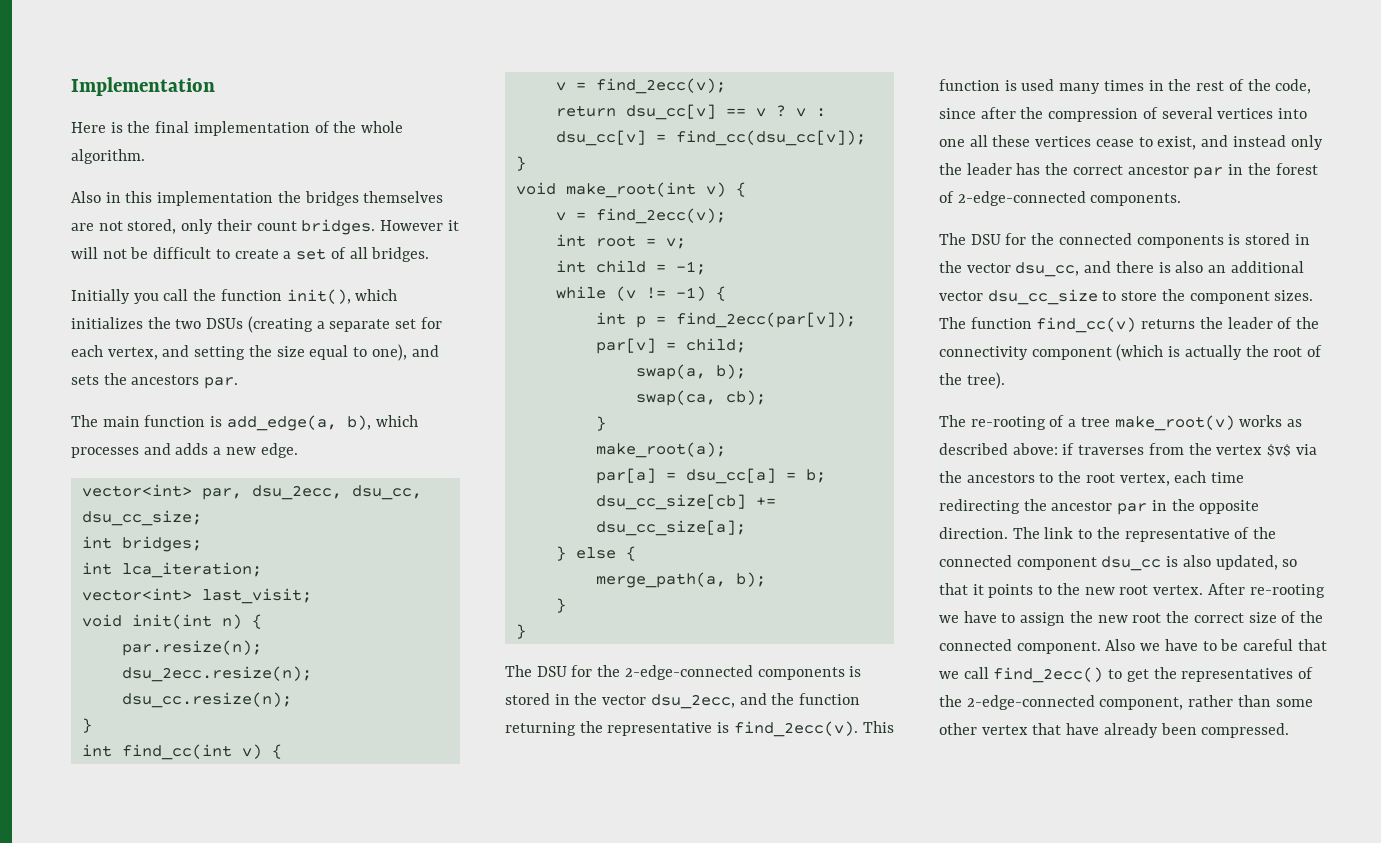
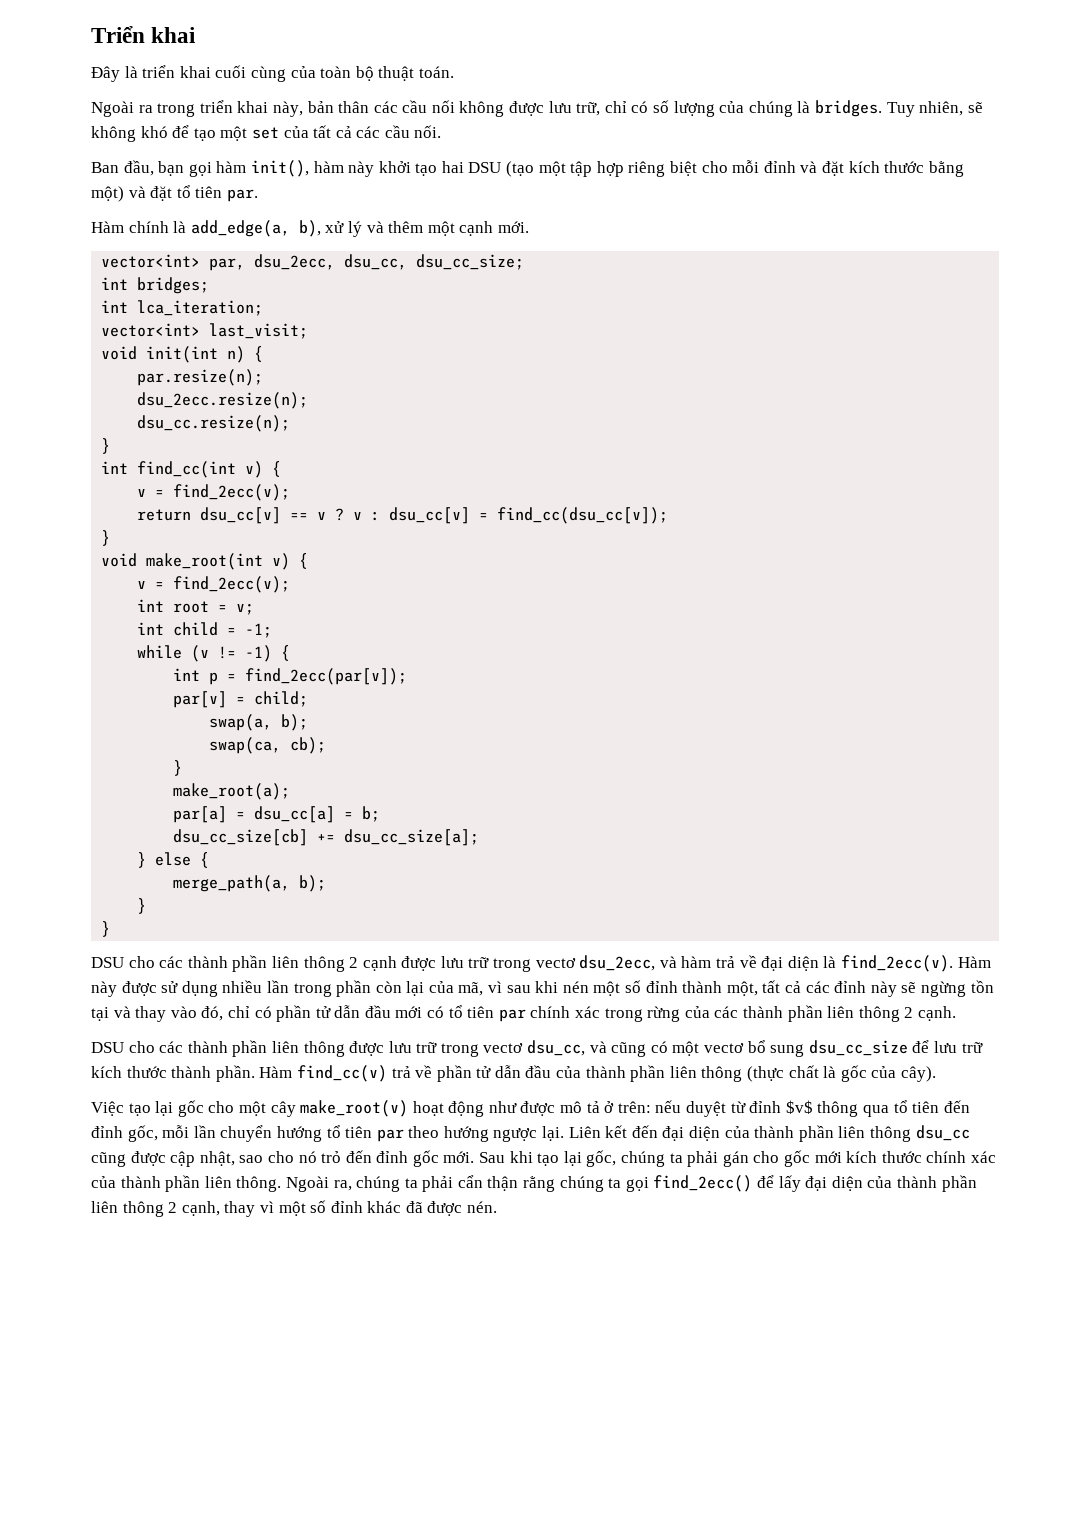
[71,77,215,96] [71,121,404,136] [71,149,145,164] [71,191,444,206] [71,219,459,235] [71,247,430,262] [71,289,398,304] [71,316,442,333] [71,344,439,361] [71,373,239,389] [71,415,418,431] [71,443,298,458] Implementation // Here is the final implementation of the whole algorithm. // Also in this implementation the bridges themselves are not stored, only their count bridges. However it will not be difficult to create a set of all bridges. // Initially you call the function init(), which initializes the two DSUs (creating a separate set for each vertex, and setting the size equal to one), and sets the ancestors par. // The main function is add_edge(a, b), which processes and adds a new edge. -> [91,26,197,43] [91,65,454,82] [91,100,983,117] [91,125,442,142] [91,160,964,177] [91,185,258,202] [91,220,529,237] Triển khai // Đây là triển khai cuối cùng của toàn bộ thuật toán. // Ngoài ra trong triển khai này, bản thân các cầu nối không được lưu trữ, chỉ có số lượng của chúng là bridges. Tuy nhiên, sẽ không khó để tạo một set của tất cả các cầu nối. // Ban đầu, bạn gọi hàm init(), hàm này khởi tạo hai DSU (tạo một tập hợp riêng biệt cho mỗi đỉnh và đặt kích thước bằng một) và đặt tổ tiên par. // Hàm chính là add_edge(a, b), xử lý và thêm một cạnh mới.
[505,665,862,680] [505,693,861,709] [505,721,894,737] [939,79,1312,94] [939,107,1308,122] [939,135,1323,150] [939,163,1318,179] [939,191,1182,206] [939,233,1310,248] [939,261,1304,277] [939,289,1314,305] [939,317,1320,333] [939,344,1323,361] [939,372,1005,389] [939,415,1303,431] [939,443,1317,457] [939,471,1245,486] [939,499,1260,515] [939,527,1277,542] [939,555,1298,571] [939,583,1325,598] [939,611,1323,626] [939,639,1327,654] [939,667,1314,683] [939,695,1313,710] [939,723,1290,738] The DSU for the 2-edge-connected components is stored in the vector dsu_2ecc, and the function returning the representative is find_2ecc(v). This function is used many times in the rest of the code, since after the compression of several vertices into one all these vertices cease to exist, and instead only the leader has the correct ancestor par in the forest of 2-edge-connected components. // The DSU for the connected components is stored in the vector dsu_cc, and there is also an additional vector dsu_cc_size to store the component sizes. The function find_cc(v) returns the leader of the connectivity component (which is actually the root of the tree). // The re-rooting of a tree make_root(v) works as described above: if traverses from the vertex $v$ via the ancestors to the root vertex, each time redirecting the ancestor par in the opposite direction. The link to the representative of the connected component dsu_cc is also updated, so that it points to the new root vertex. After re-rooting we have to assign the new root the correct size of the connected component. Also we have to be careful that we call find_2ecc() to get the representatives of the 2-edge-connected component, rather than some other vertex that have already been compressed. -> [91,955,991,972] [91,980,994,997] [91,1005,956,1022] [91,1040,983,1057] [91,1065,936,1082] [91,1100,970,1117] [91,1125,970,1142] [91,1150,996,1167] [91,1175,977,1192] [91,1200,498,1217] DSU cho các thành phần liên thông 2 cạnh được lưu trữ trong vectơ dsu_2ecc, và hàm trả về đại diện là find_2ecc(v). Hàm này được sử dụng nhiều lần trong phần còn lại của mã, vì sau khi nén một số đỉnh thành một, tất cả các đỉnh này sẽ ngừng tồn tại và thay vào đó, chỉ có phần tử dẫn đầu mới có tổ tiên par chính xác trong rừng của các thành phần liên thông 2 cạnh. // DSU cho các thành phần liên thông được lưu trữ trong vectơ dsu_cc, và cũng có một vectơ bổ sung dsu_cc_size để lưu trữ kích thước thành phần. Hàm find_cc(v) trả về phần tử dẫn đầu của thành phần liên thông (thực chất là gốc của cây). // Việc tạo lại gốc cho một cây make_root(v) hoạt động như được mô tả ở trên: nếu duyệt từ đỉnh $v$ thông qua tổ tiên đến đỉnh gốc, mỗi lần chuyển hướng tổ tiên par theo hướng ngược lại. Liên kết đến đại diện của thành phần liên thông dsu_cc cũng được cập nhật, sao cho nó trỏ đến đỉnh gốc mới. Sau khi tạo lại gốc, chúng ta phải gán cho gốc mới kích thước chính xác của thành phần liên thông. Ngoài ra, chúng ta phải cẩn thận rằng chúng ta gọi find_2ecc() để lấy đại diện của thành phần liên thông 2 cạnh, thay vì một số đỉnh khác đã được nén.

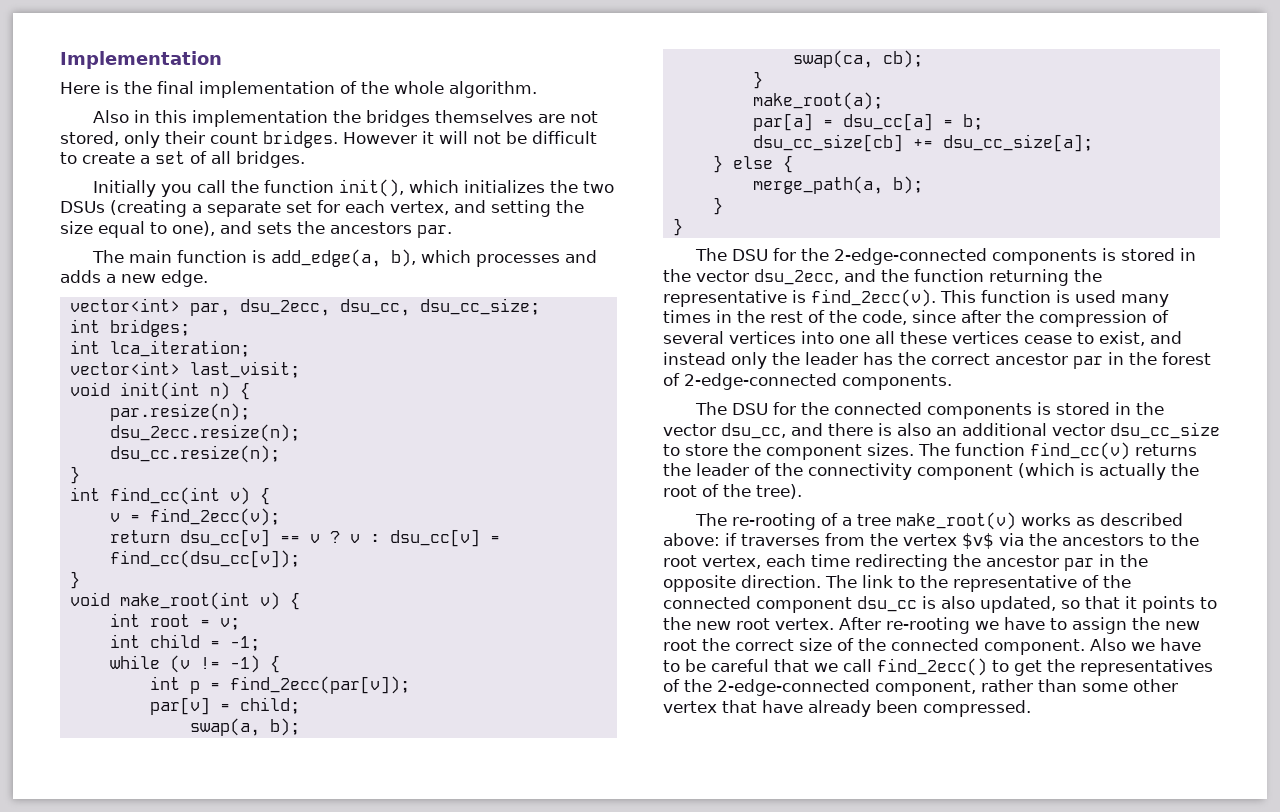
[91,26,197,43] [91,65,454,82] [91,100,983,117] [91,125,442,142] [91,160,964,177] [91,185,258,202] [91,220,529,237] Triển khai // Đây là triển khai cuối cùng của toàn bộ thuật toán. // Ngoài ra trong triển khai này, bản thân các cầu nối không được lưu trữ, chỉ có số lượng của chúng là bridges. Tuy nhiên, sẽ không khó để tạo một set của tất cả các cầu nối. // Ban đầu, bạn gọi hàm init(), hàm này khởi tạo hai DSU (tạo một tập hợp riêng biệt cho mỗi đỉnh và đặt kích thước bằng một) và đặt tổ tiên par. // Hàm chính là add_edge(a, b), xử lý và thêm một cạnh mới. -> [60,51,222,69] [60,81,537,98] [93,110,599,127] [60,130,597,148] [60,151,305,168] [93,179,615,197] [60,200,584,217] [60,221,452,238] [92,249,598,267] [60,270,208,287] Implementation // Here is the final implementation of the whole algorithm. // Also in this implementation the bridges themselves are not stored, only their count bridges. However it will not be difficult to create a set of all bridges. // Initially you call the function init(), which initializes the two DSUs (creating a separate set for each vertex, and setting the size equal to one), and sets the ancestors par. // The main function is add_edge(a, b), which processes and adds a new edge.
[137,576,291,593] // v = find_2ecc(v); -> (300, 601) none
[91,955,991,972] [91,980,994,997] [91,1005,956,1022] [91,1040,983,1057] [91,1065,936,1082] [91,1100,970,1117] [91,1125,970,1142] [91,1150,996,1167] [91,1175,977,1192] [91,1200,498,1217] DSU cho các thành phần liên thông 2 cạnh được lưu trữ trong vectơ dsu_2ecc, và hàm trả về đại diện là find_2ecc(v). Hàm này được sử dụng nhiều lần trong phần còn lại của mã, vì sau khi nén một số đỉnh thành một, tất cả các đỉnh này sẽ ngừng tồn tại và thay vào đó, chỉ có phần tử dẫn đầu mới có tổ tiên par chính xác trong rừng của các thành phần liên thông 2 cạnh. // DSU cho các thành phần liên thông được lưu trữ trong vectơ dsu_cc, và cũng có một vectơ bổ sung dsu_cc_size để lưu trữ kích thước thành phần. Hàm find_cc(v) trả về phần tử dẫn đầu của thành phần liên thông (thực chất là gốc của cây). // Việc tạo lại gốc cho một cây make_root(v) hoạt động như được mô tả ở trên: nếu duyệt từ đỉnh $v$ thông qua tổ tiên đến đỉnh gốc, mỗi lần chuyển hướng tổ tiên par theo hướng ngược lại. Liên kết đến đại diện của thành phần liên thông dsu_cc cũng được cập nhật, sao cho nó trỏ đến đỉnh gốc mới. Sau khi tạo lại gốc, chúng ta phải gán cho gốc mới kích thước chính xác của thành phần liên thông. Ngoài ra, chúng ta phải cẩn thận rằng chúng ta gọi find_2ecc() để lấy đại diện của thành phần liên thông 2 cạnh, thay vì một số đỉnh khác đã được nén. -> [695,248,1197,265] [663,269,1102,286] [663,289,1169,307] [663,310,1169,327] [663,331,1182,346] [663,352,1211,369] [663,373,952,390] [695,402,1165,419] [663,422,1220,439] [663,442,1197,460] [663,463,1199,480] [663,484,802,499] [695,512,1184,530] [663,533,1199,549] [663,554,1148,571] [663,575,1131,592] [663,596,1217,613] [663,617,1200,634] [663,638,1201,655] [663,658,1213,676] [663,679,1178,696] [663,700,1031,717] The DSU for the 2-edge-connected components is stored in the vector dsu_2ecc, and the function returning the representative is find_2ecc(v). This function is used many times in the rest of the code, since after the compression of several vertices into one all these vertices cease to exist, and instead only the leader has the correct ancestor par in the forest of 2-edge-connected components. // The DSU for the connected components is stored in the vector dsu_cc, and there is also an additional vector dsu_cc_size to store the component sizes. The function find_cc(v) returns the leader of the connectivity component (which is actually the root of the tree). // The re-rooting of a tree make_root(v) works as described above: if traverses from the vertex $v$ via the ancestors to the root vertex, each time redirecting the ancestor par in the opposite direction. The link to the representative of the connected component dsu_cc is also updated, so that it points to the new root vertex. After re-rooting we have to assign the new root the correct size of the connected component. Also we have to be careful that we call find_2ecc() to get the representatives of the 2-edge-connected component, rather than some other vertex that have already been compressed.

